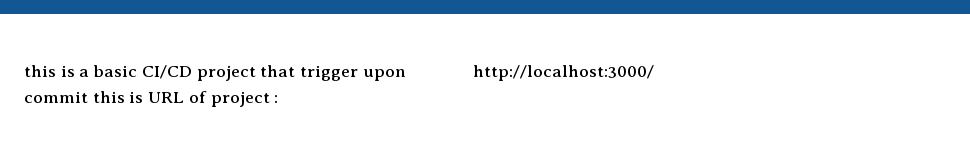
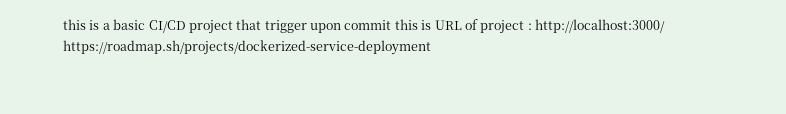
(654, 73) none -> [63,40,431,55] https://roadmap.sh/projects/dockerized-service-deployment

